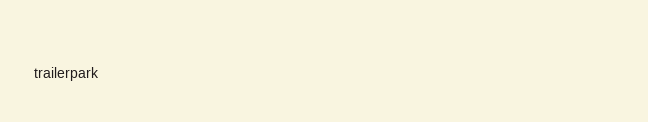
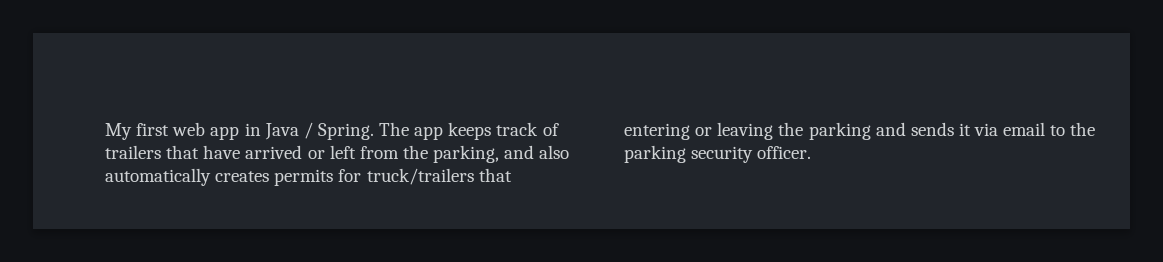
[34,67,99,81] trailerpark -> [105,122,559,140] [105,145,570,163] [105,168,512,186] [624,122,1096,140] [624,145,812,163] My first web app in Java / Spring. The app keeps track of trailers that have arrived or left from the parking, and also automatically creates permits for truck/trailers that entering or leaving the parking and sends it via email to the parking security officer.

